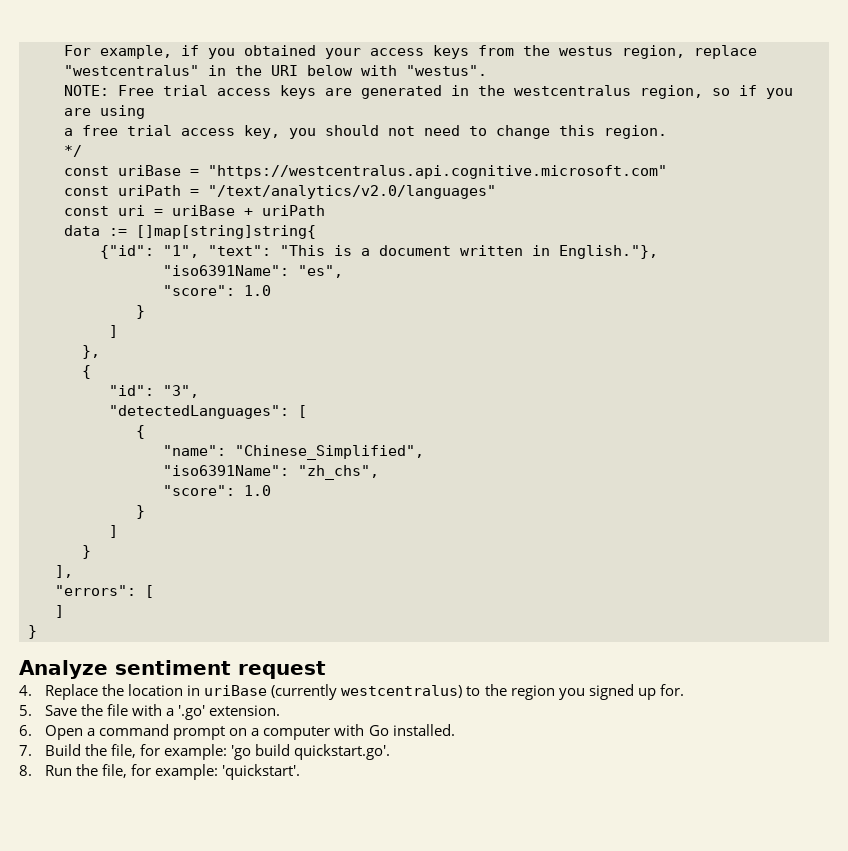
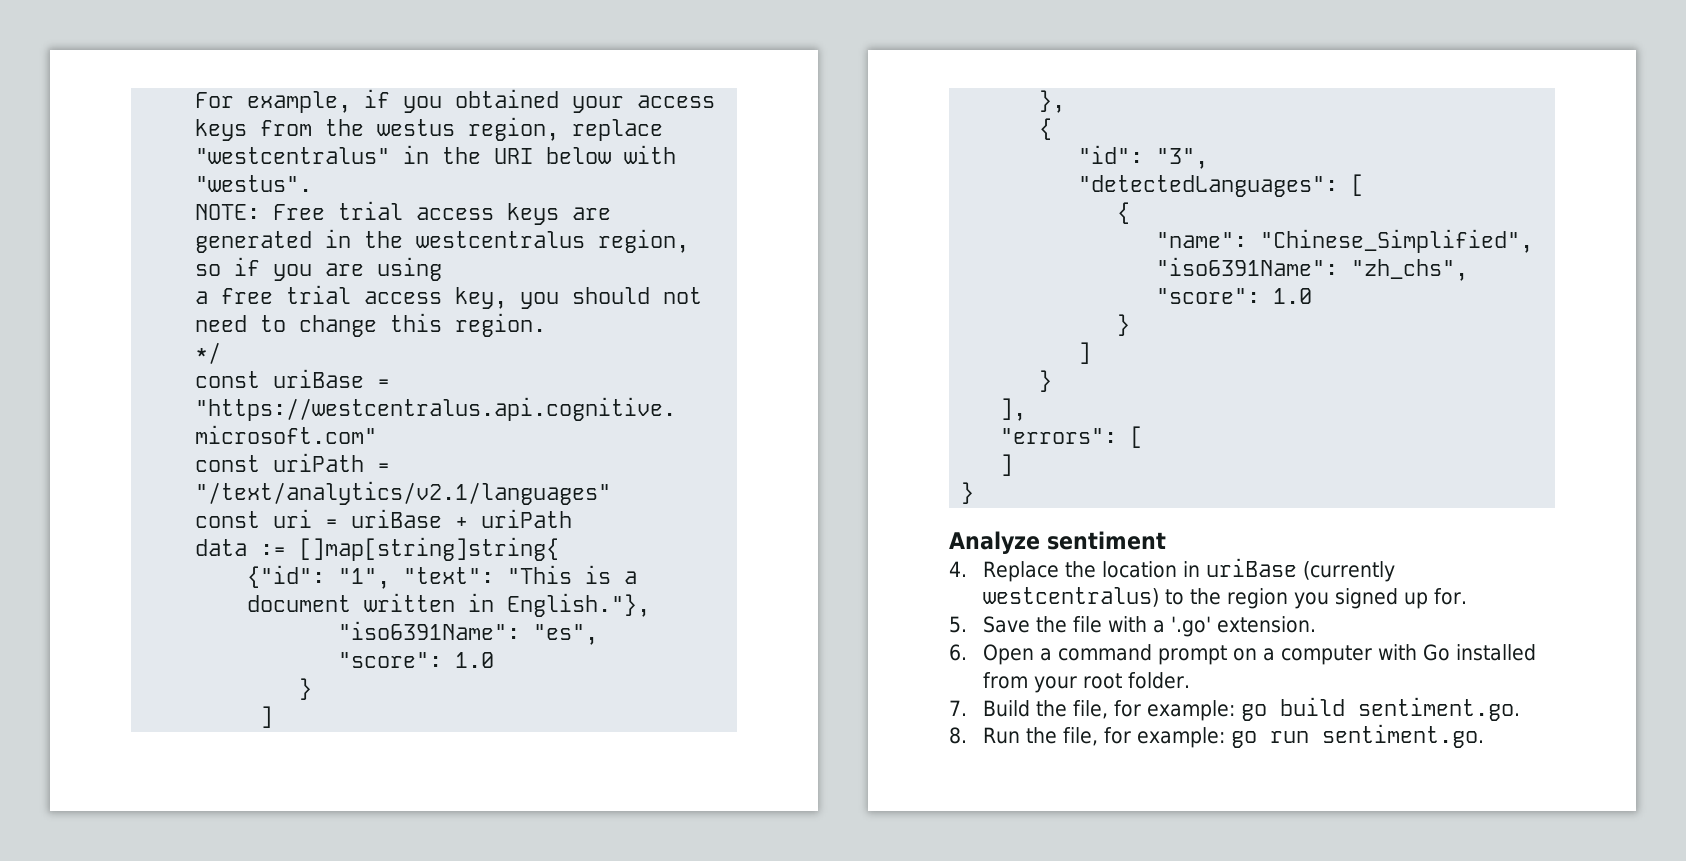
[208,185,496,199] "/text/analytics/v2.0/languages" -> [195,481,612,505] "/text/analytics/v2.1/languages"
[238,661,326,679] request -> (1166, 540) none
[392,724,455,736] installed. -> [1455,644,1536,661] [982,672,1190,693] installed from your root folder.
[231,744,391,760] 'go build quickstart.go'. -> [1240,697,1520,721] go build sentiment.go.
[222,764,301,780] 'quickstart'. -> [1230,724,1484,748] go run sentiment.go.

